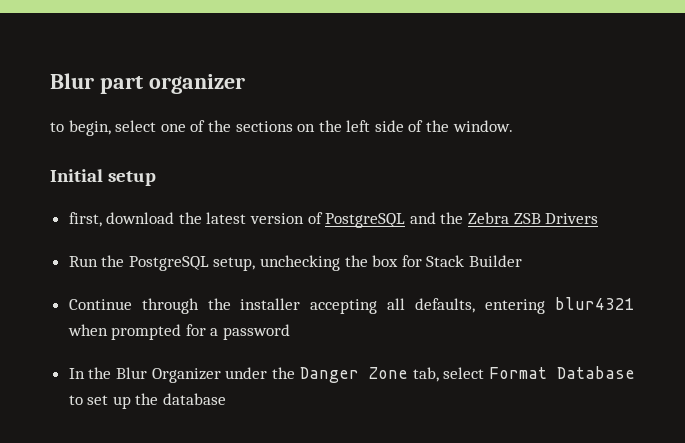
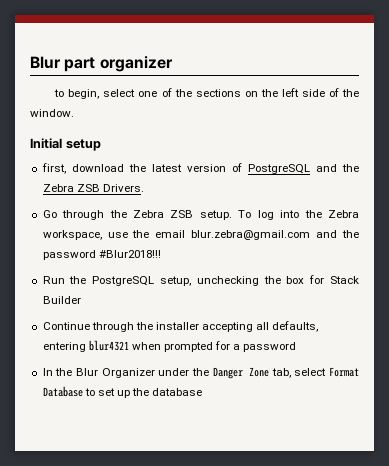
[545,213,599,224] Drivers -> [102,184,144,192] [42,210,359,220] [42,230,359,240] [42,250,161,260] Drivers. // Go through the Zebra ZSB setup. To log into the Zebra workspace, use the email blur.zebra@gmail.com and the password #Blur2018!!!

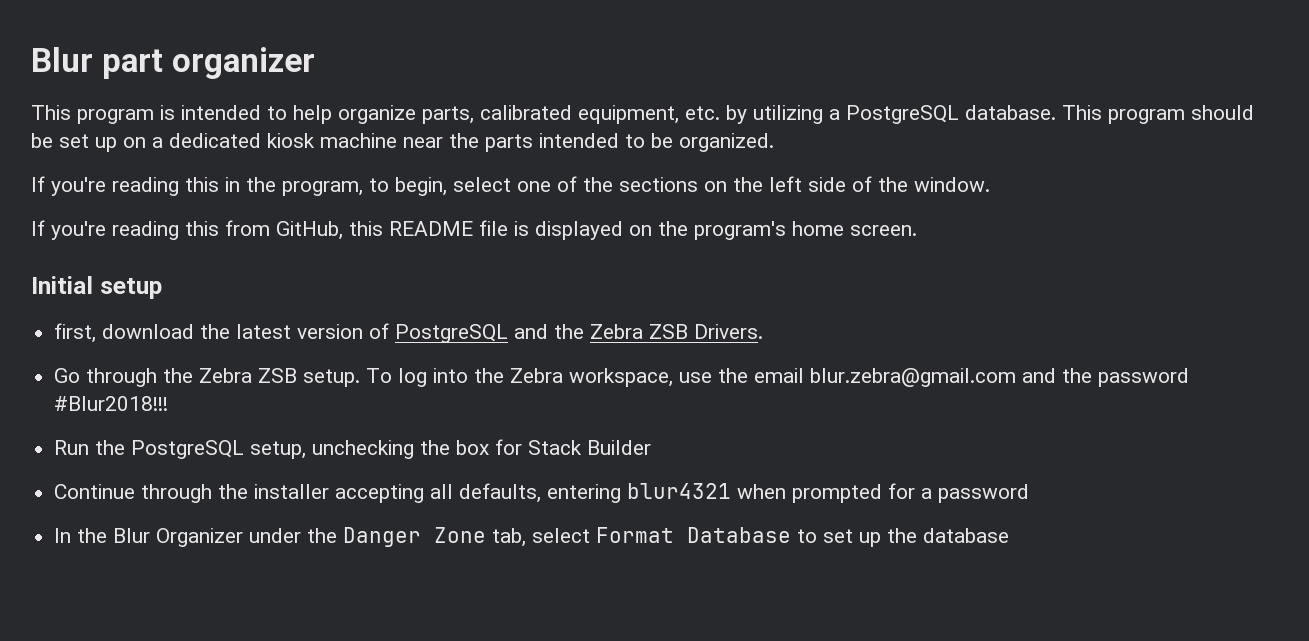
(173, 64) none -> [31,105,1254,124] [31,133,774,152] [31,176,363,196] This program is intended to help organize parts, calibrated equipment, etc. by utilizing a PostgreSQL database. This program should be set up on a dedicated kiosk machine near the parts intended to be organized. // If you're reading this in the program,
(74, 113) none -> [31,220,917,240] // If you're reading this from GitHub, this README file is displayed on the program's home screen.

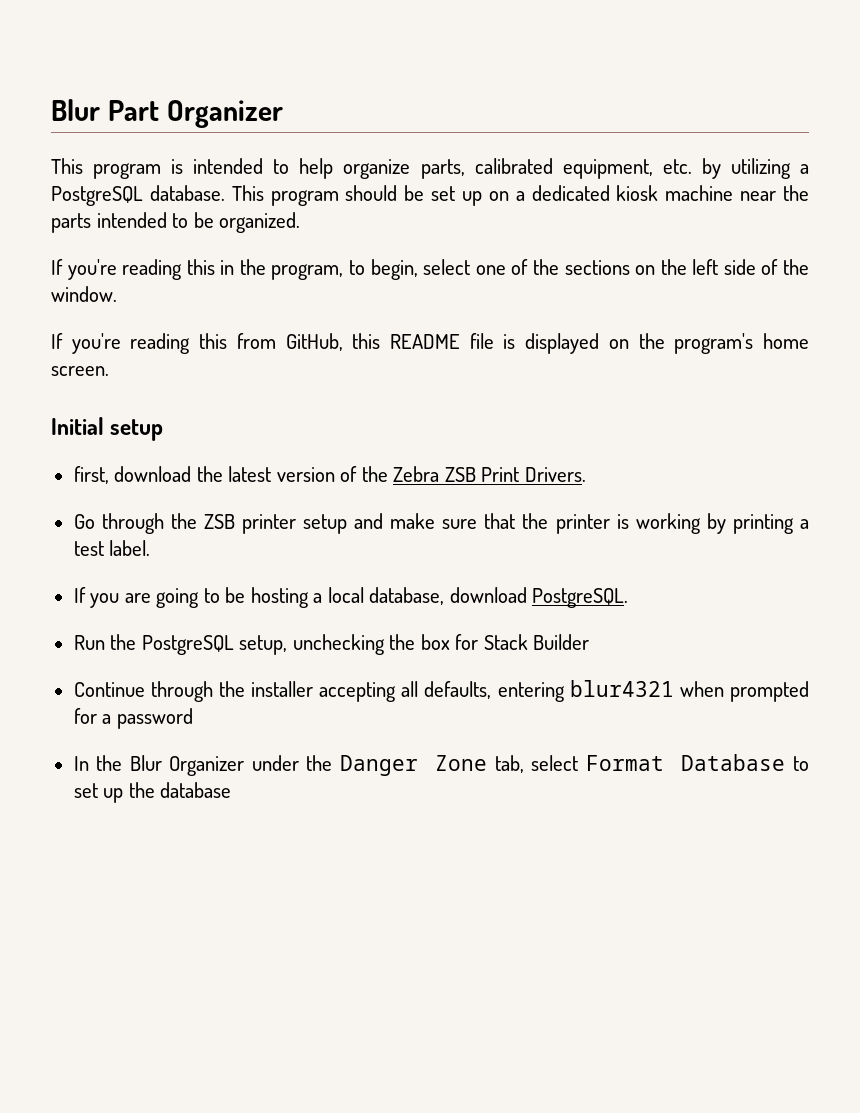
[31,47,315,79] Blur part organizer -> [51,99,283,128] Blur Part Organizer
[395,324,689,343] PostgreSQL and the Zebra ZSB -> [361,466,520,482] the Zebra ZSB Print
[199,368,1190,387] [54,396,169,411] Zebra ZSB setup. To log into the Zebra workspace, use the email blur.zebra@gmail.com and the password #Blur2018!!! -> [203,513,810,534] [73,540,151,556] [73,587,629,608] ZSB printer setup and make sure that the printer is working by printing a test label. // If you are going to be hosting a local database, download PostgreSQL.

